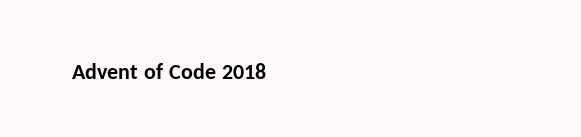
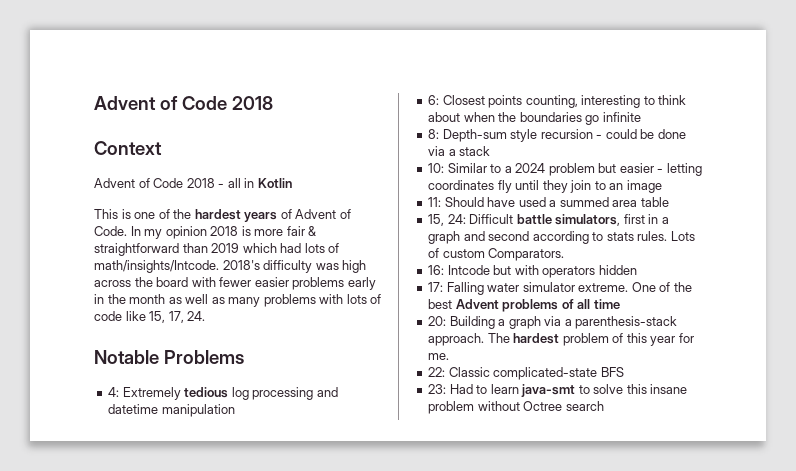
[72,63,266,79] Advent of Code 2018 -> [94,96,273,110] [94,141,162,155] [94,178,292,188] [94,209,351,222] [94,226,317,239] [94,243,340,256] [94,260,367,273] [94,277,376,290] [94,294,382,307] [94,311,206,323] [94,350,244,364] [108,387,338,400] [108,404,235,417] [428,95,687,108] [428,112,641,125] [428,129,686,142] [428,146,491,156] [428,163,702,176] [428,180,662,193] [428,197,669,207] [428,214,669,226] [428,231,695,244] [428,248,565,261] [428,265,637,278] [428,282,692,295] [428,299,620,312] [428,316,678,329] [428,333,694,346] [428,353,450,360] [428,367,624,380] [428,384,688,397] [428,401,604,414] Advent of Code 2018 // Context // Advent of Code 2018 - all in Kotlin // This is one of the hardest years of Advent of Code. In my opinion 2018 is more fair & straightforward than 2019 which had lots of math/insights/Intcode. 2018's difficulty was high across the board with fewer easier problems early in the month as well as many problems with lots of code like 15, 17, 24. // Notable Problems // 4: Extremely tedious log processing and datetime manipulation // 6: Closest points counting, interesting to think about when the boundaries go infinite // 8: Depth-sum style recursion - could be done via a stack // 10: Similar to a 2024 problem but easier - letting coordinates fly until they join to an image // 11: Should have used a summed area table // 15, 24: Difficult battle simulators, first in a graph and second according to stats rules. Lots of custom Comparators. // 16: Intcode but with operators hidden // 17: Falling water simulator extreme. One of the best Advent problems of all time // 20: Building a graph via a parenthesis-stack approach. The hardest problem of this year for me. // 22: Classic complicated-state BFS // 23: Had to learn java-smt to solve this insane problem without Octree search

